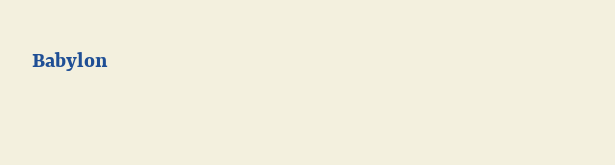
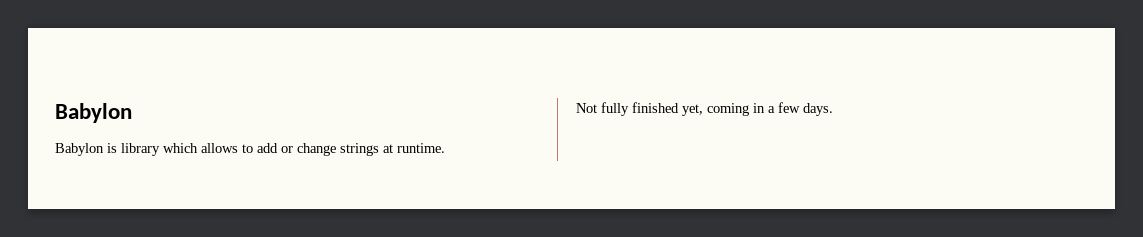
[32,52,108,71] Babylon -> [55,103,132,123] [55,143,445,156] [576,102,833,116] Babylon // Babylon is library which allows to add or change strings at runtime. // Not fully finished yet, coming in a few days.

